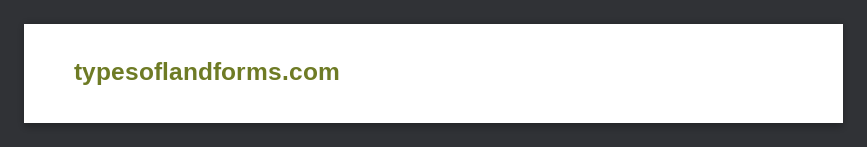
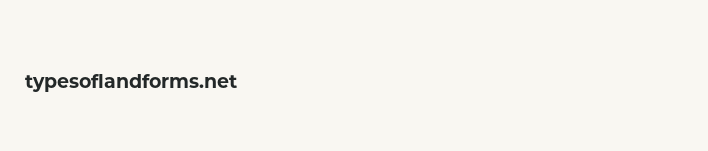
[74,62,340,85] typesoflandforms.com -> [25,74,237,92] typesoflandforms.net

